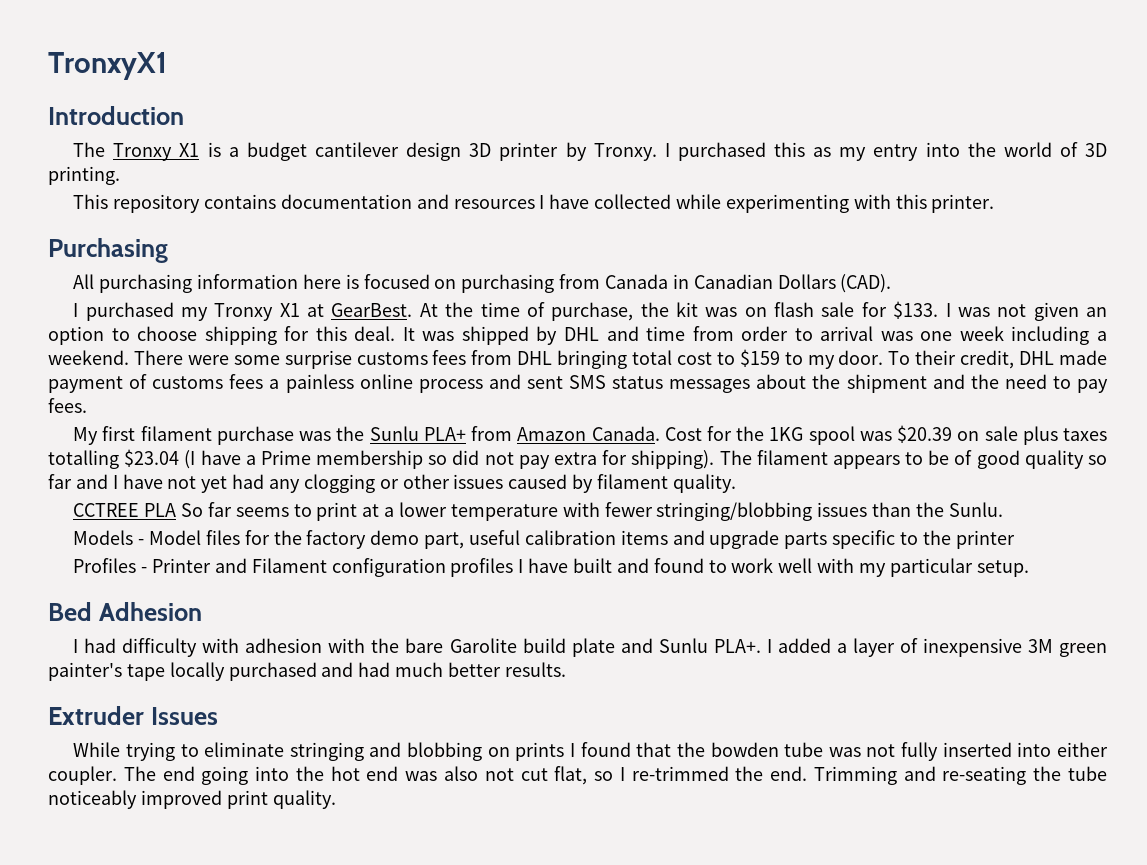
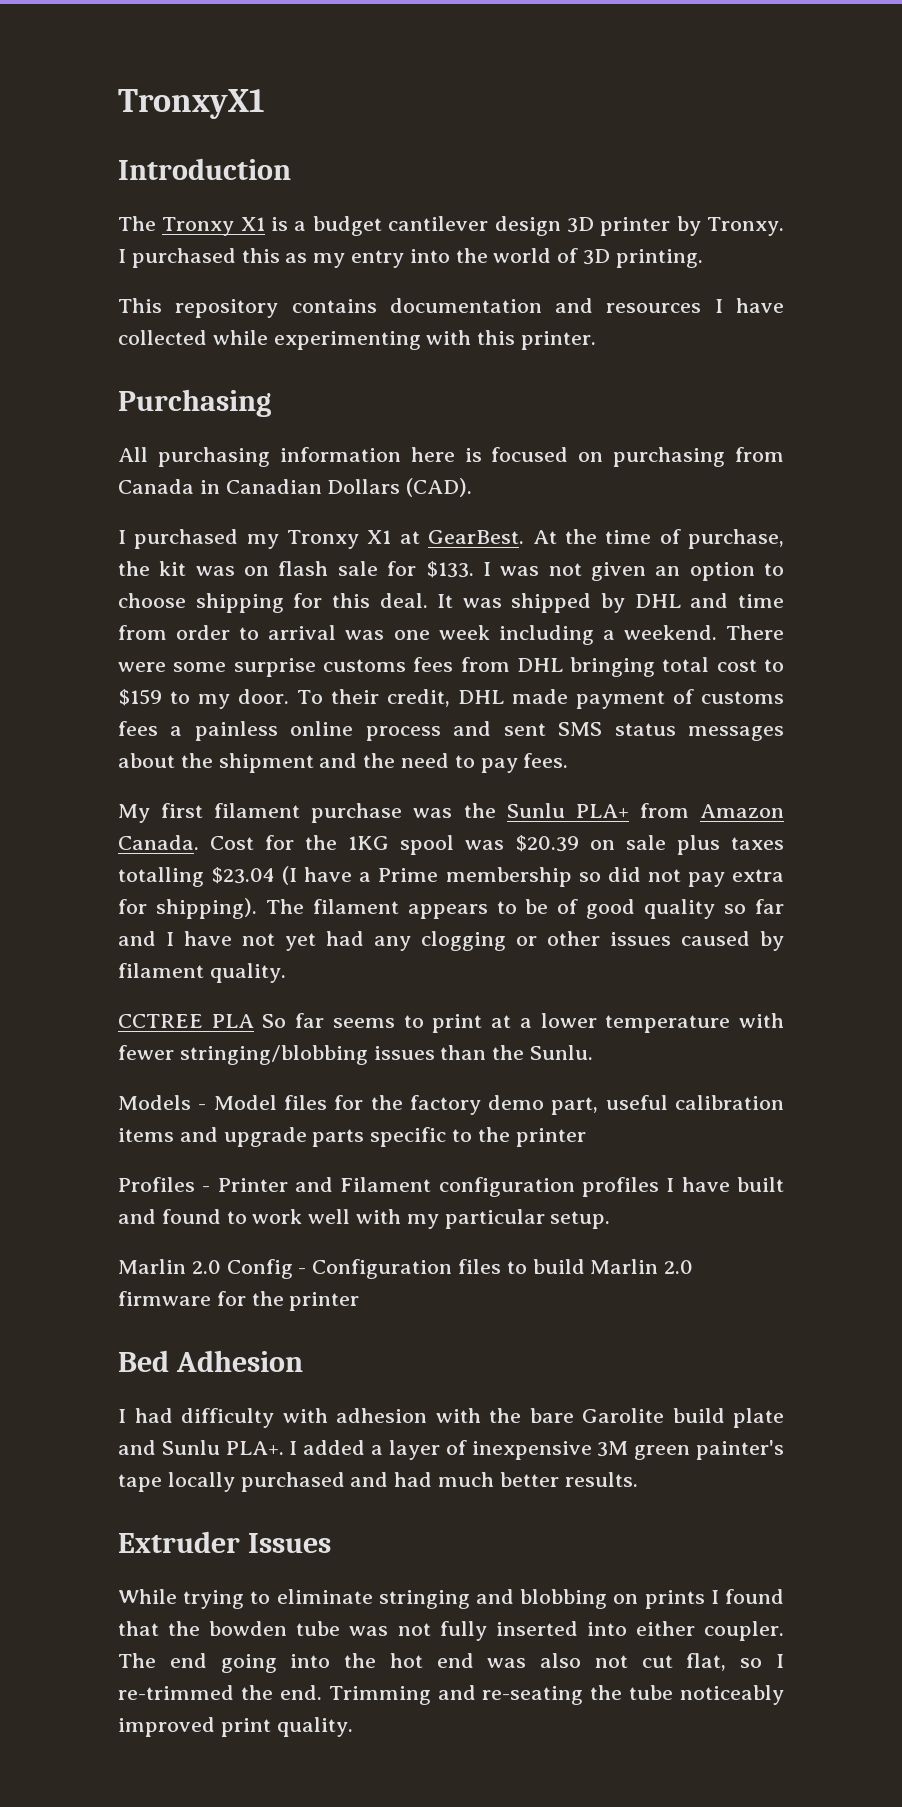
(1029, 568) none -> [118,1259,694,1279] [118,1291,360,1311] // Marlin 2.0 Config - Configuration files to build Marlin 2.0 firmware for the printer

